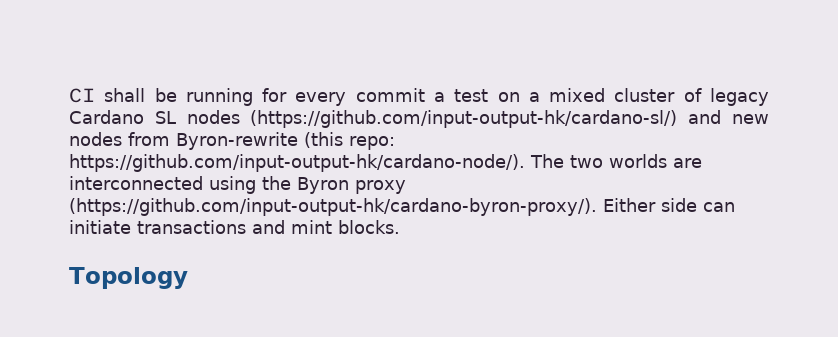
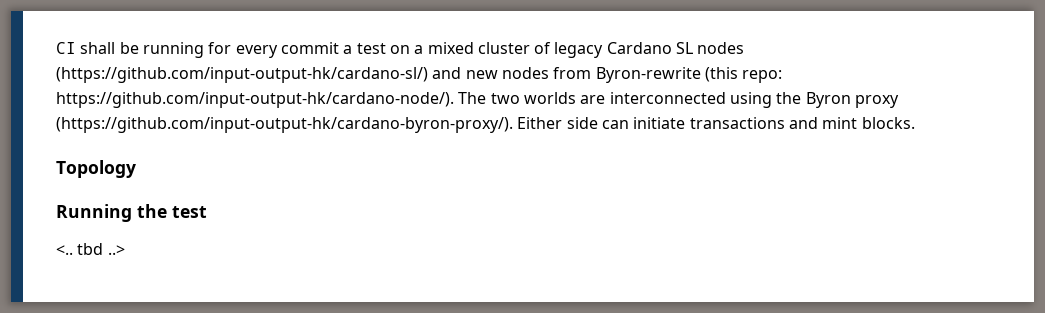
(188, 278) none -> [56,204,207,222] [56,243,125,255] // Running the test // <.. tbd ..>

